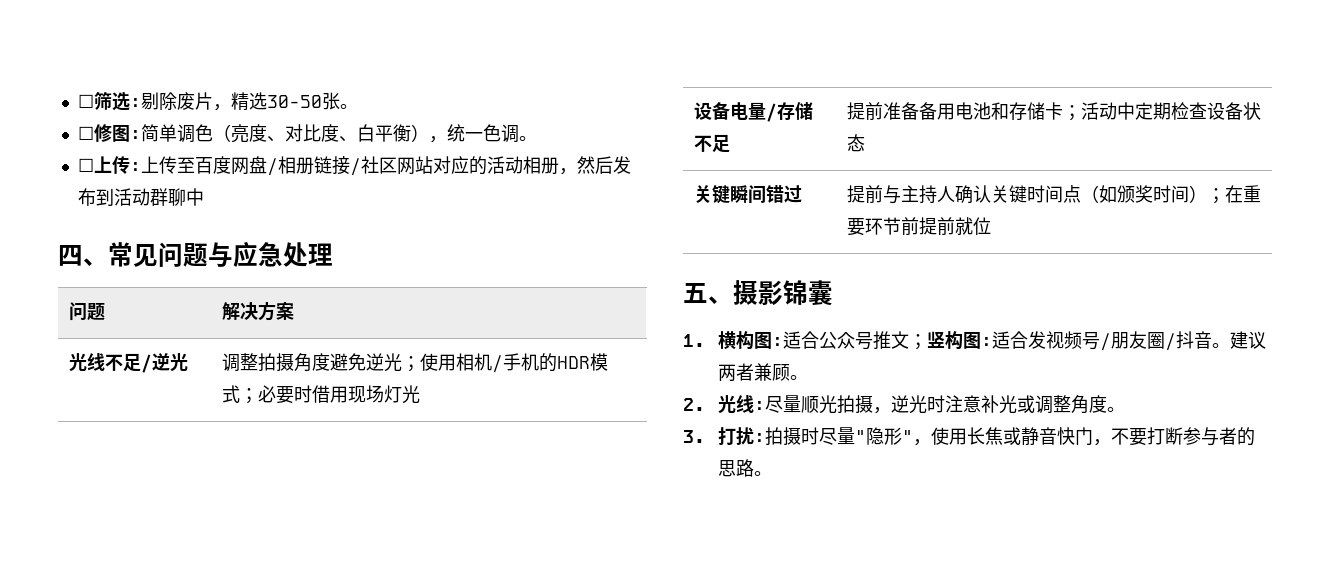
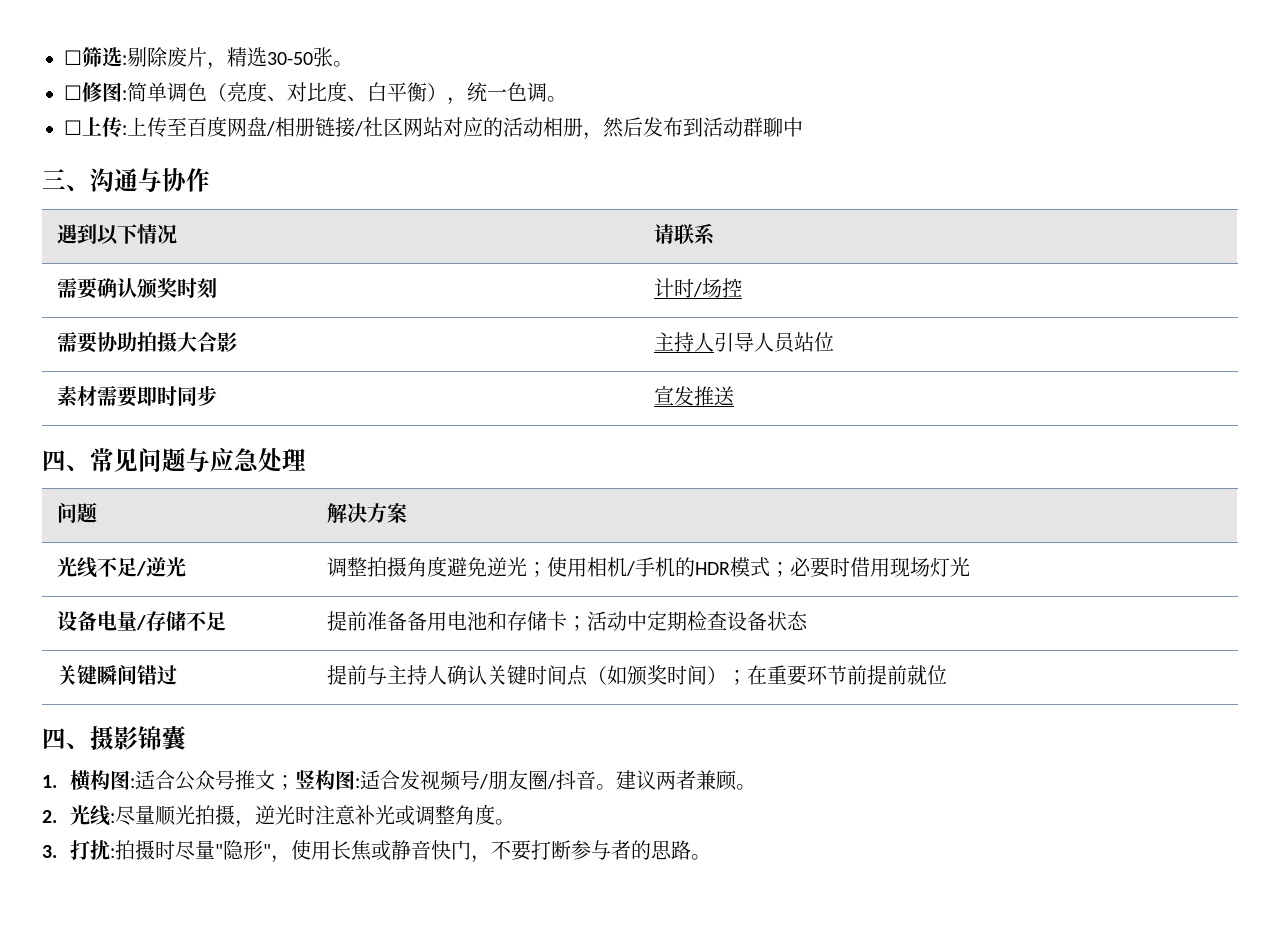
(204, 197) none -> [42,168,210,192] [57,224,178,245] [654,223,716,245] [57,277,218,299] [654,278,743,298] [57,331,238,353] [654,332,835,353] [57,385,218,407] [654,386,735,406] // 三、沟通与协作 // 遇到以下情况 | 请联系 // 需要确认颁奖时刻 | 计时/场控 // 需要协助拍摄大合影 | 主持人引导人员站位 // 素材需要即时同步 | 宣发推送
[683,283,708,303] 五 -> [42,728,66,749] 四

